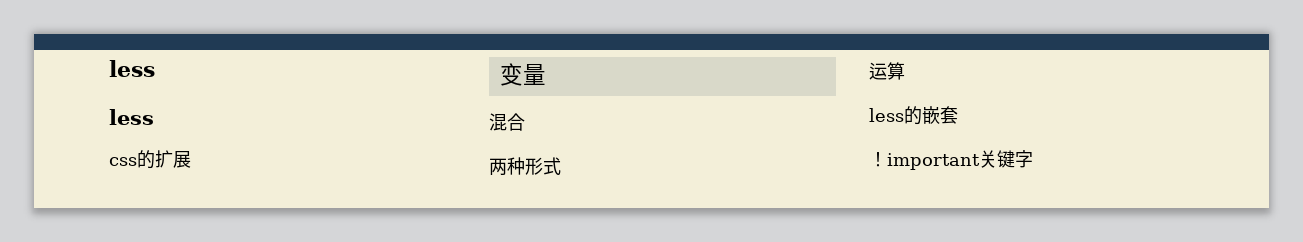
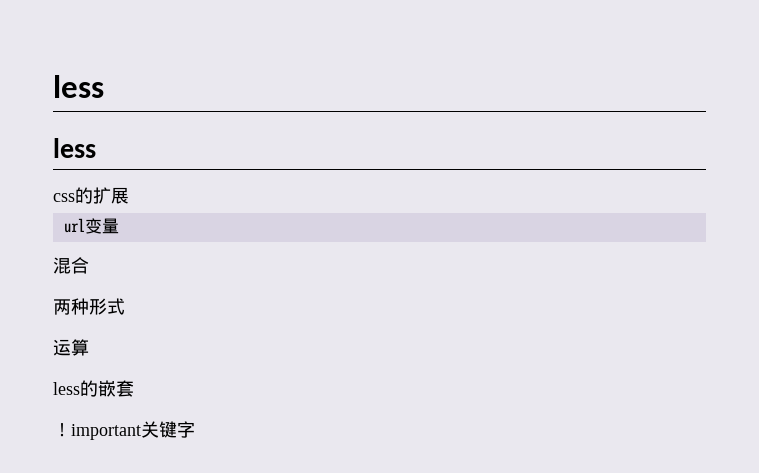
(191, 159) none -> [63,218,85,233] url

